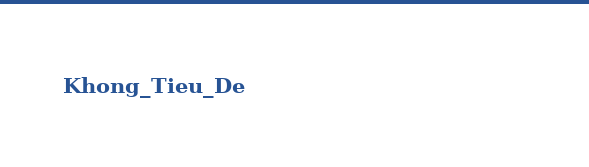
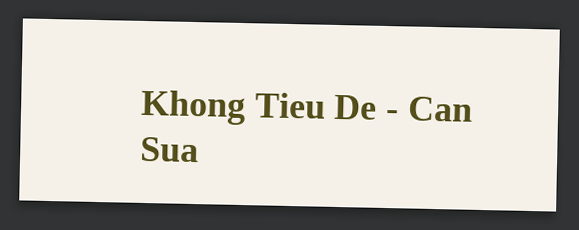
[63,77,245,98] Khong_Tieu_De -> [140,89,473,126] [140,136,199,163] Khong Tieu De - Can Sua

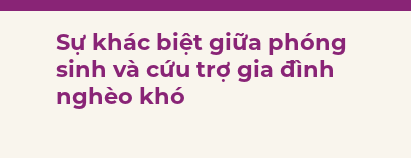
[140,89,473,126] [140,136,199,163] Khong Tieu De - Can Sua -> [56,32,348,55] [56,59,336,82] [56,87,186,109] Sự khác biệt giữa phóng sinh và cứu trợ gia đình nghèo khó

